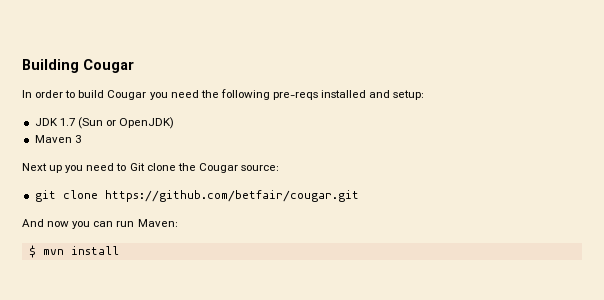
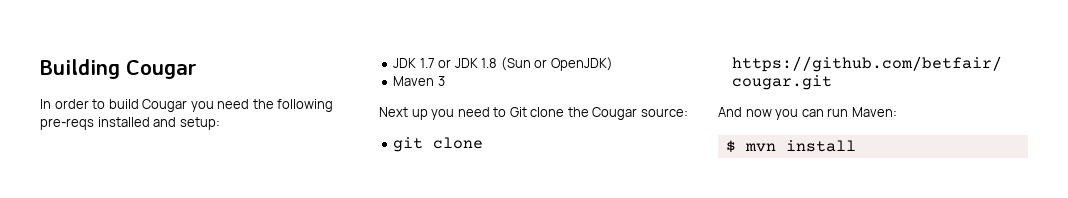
(75, 122) none -> [438,58,498,68] or JDK 1.8

